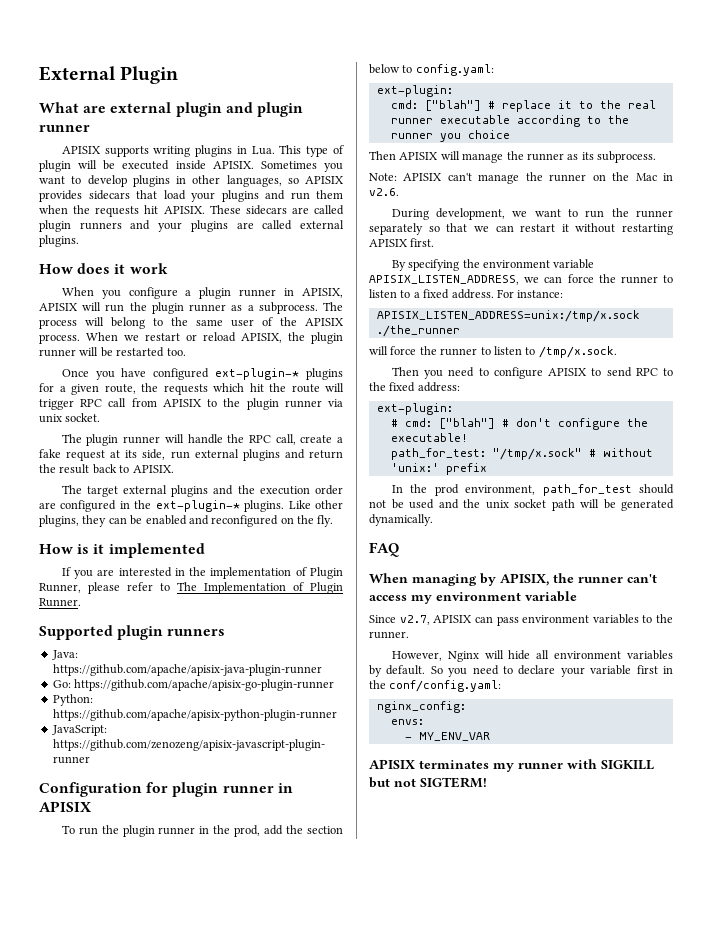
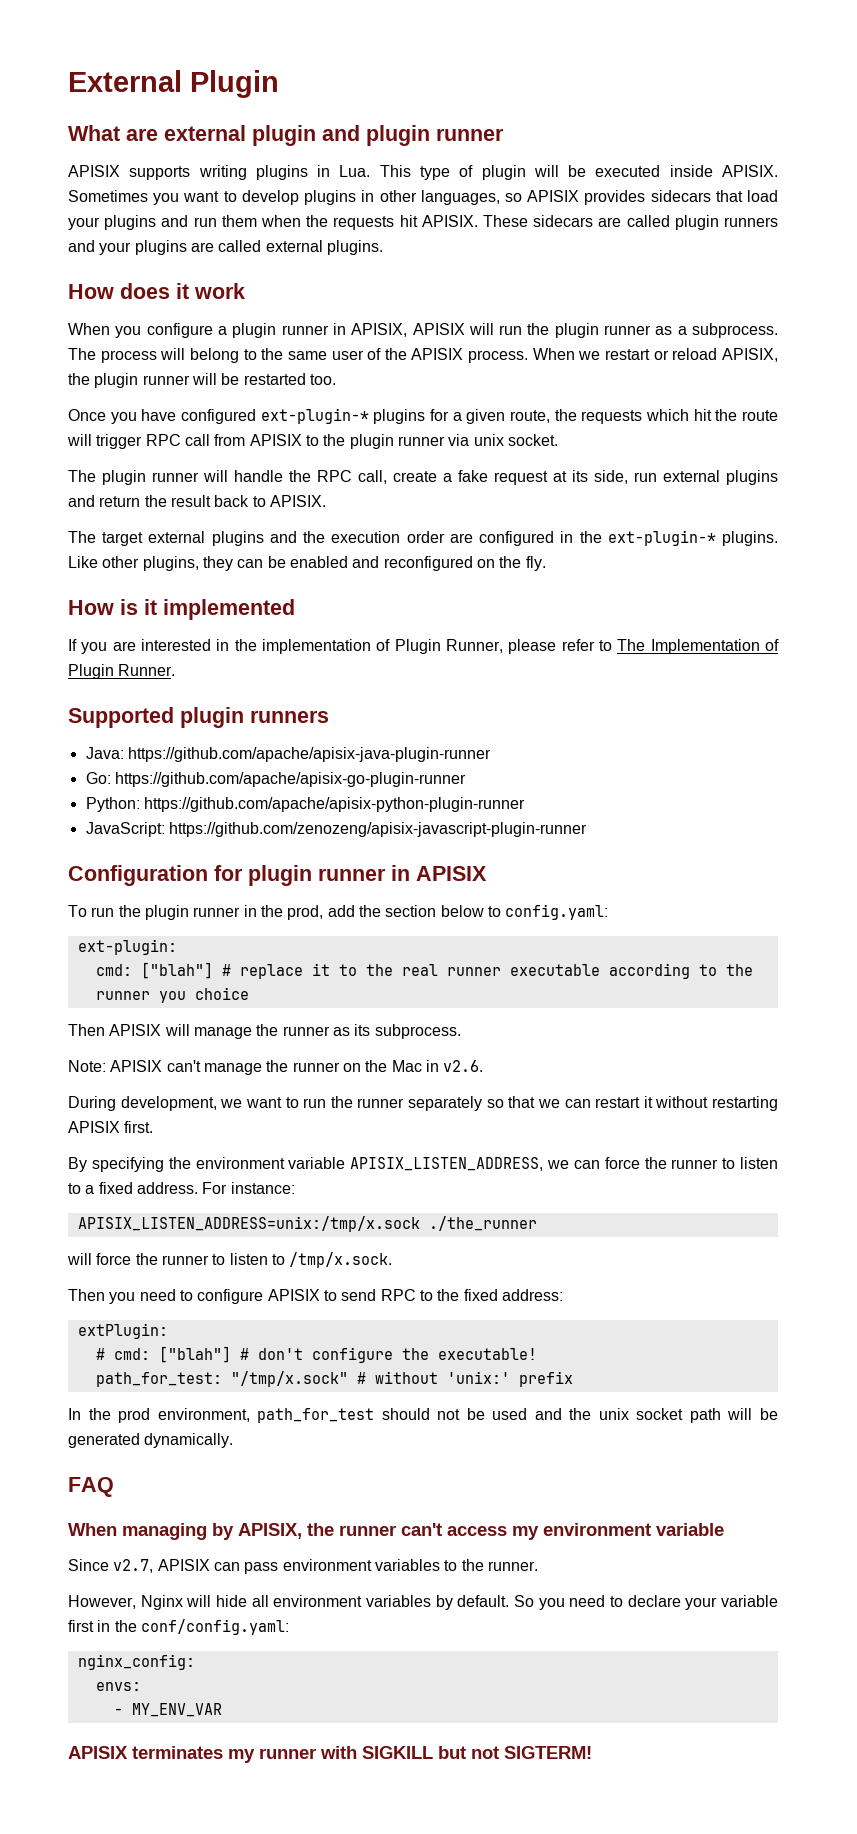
[376,403,453,415] ext-plugin: -> [77,1323,168,1339] extPlugin:

